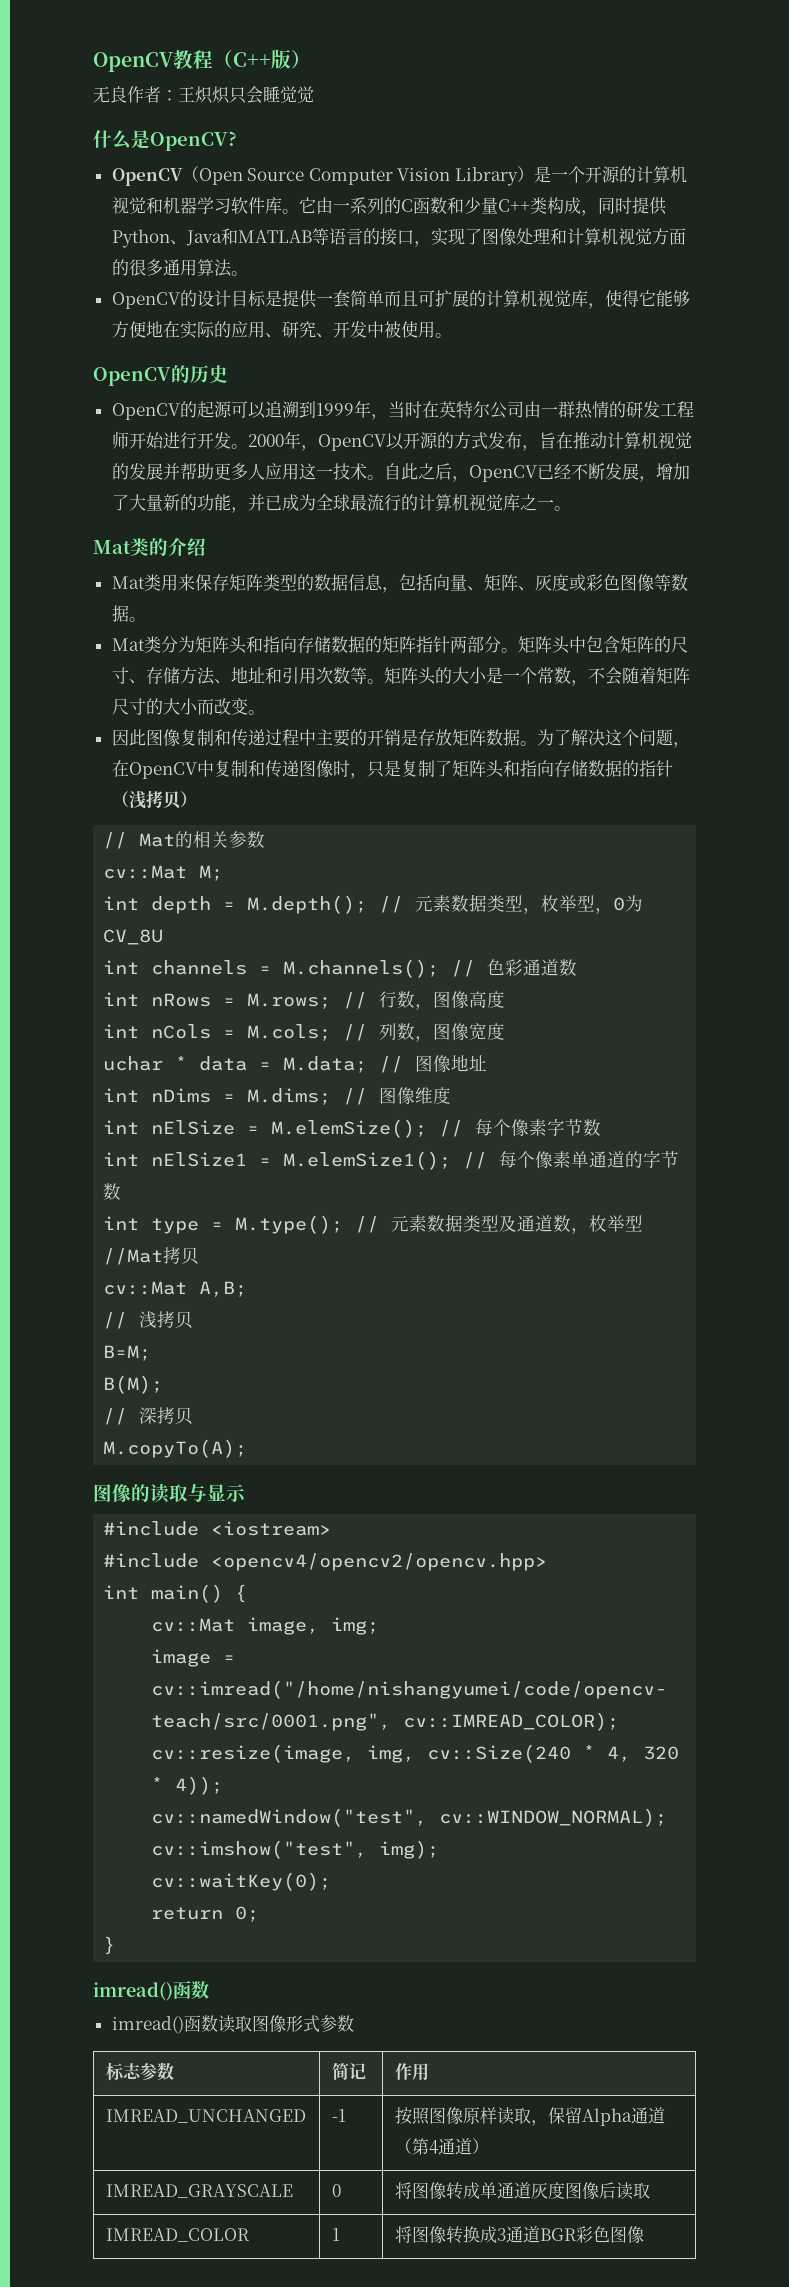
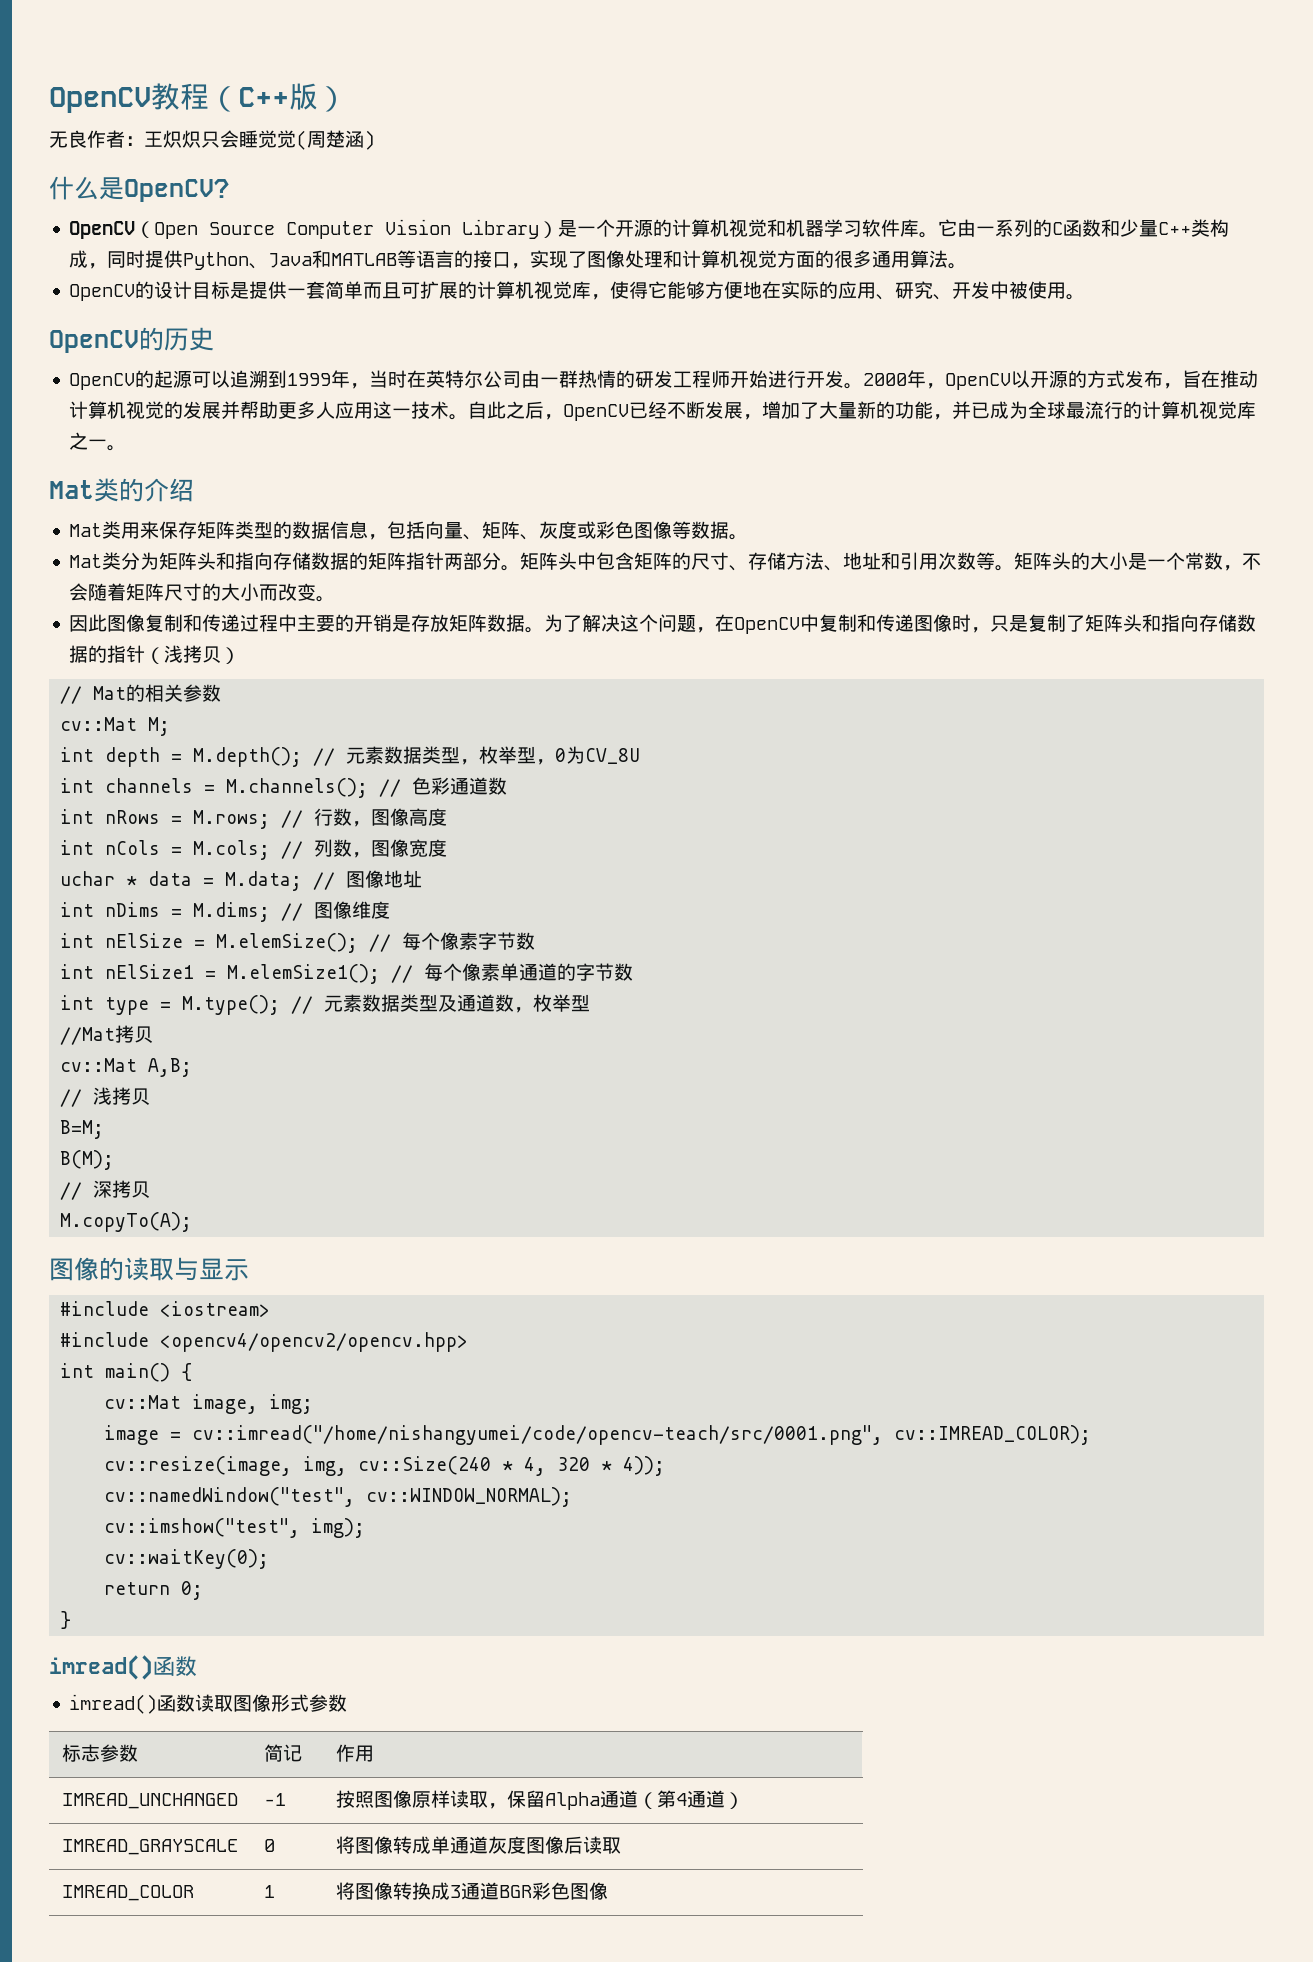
(314, 94) none -> [296,130,375,150] (周楚涵)

